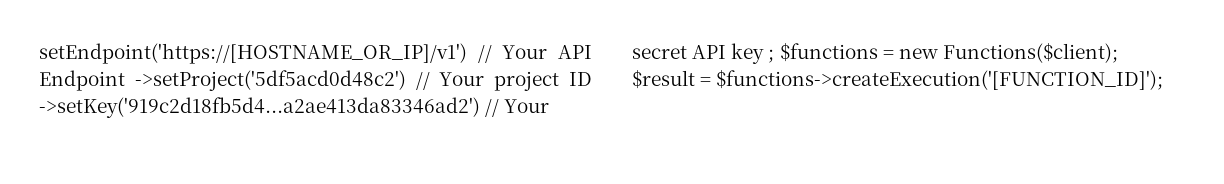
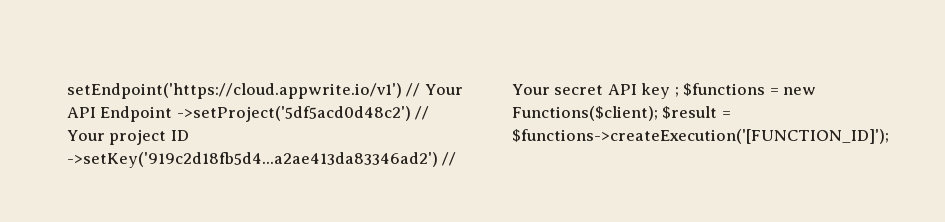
[39,43,467,64] setEndpoint('https://[HOSTNAME_OR_IP]/v1') -> [67,83,402,99] setEndpoint('https://cloud.appwrite.io/v1')

